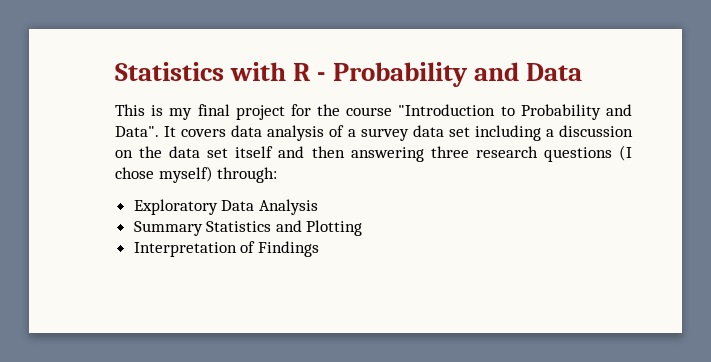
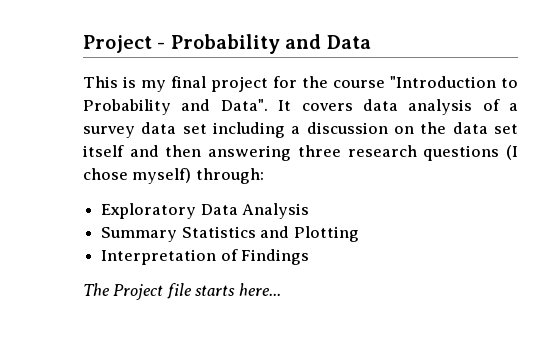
[115,62,312,81] Statistics with R -> [83,35,152,53] Project
(319, 249) none -> [83,283,281,300] // The Project file starts here...

